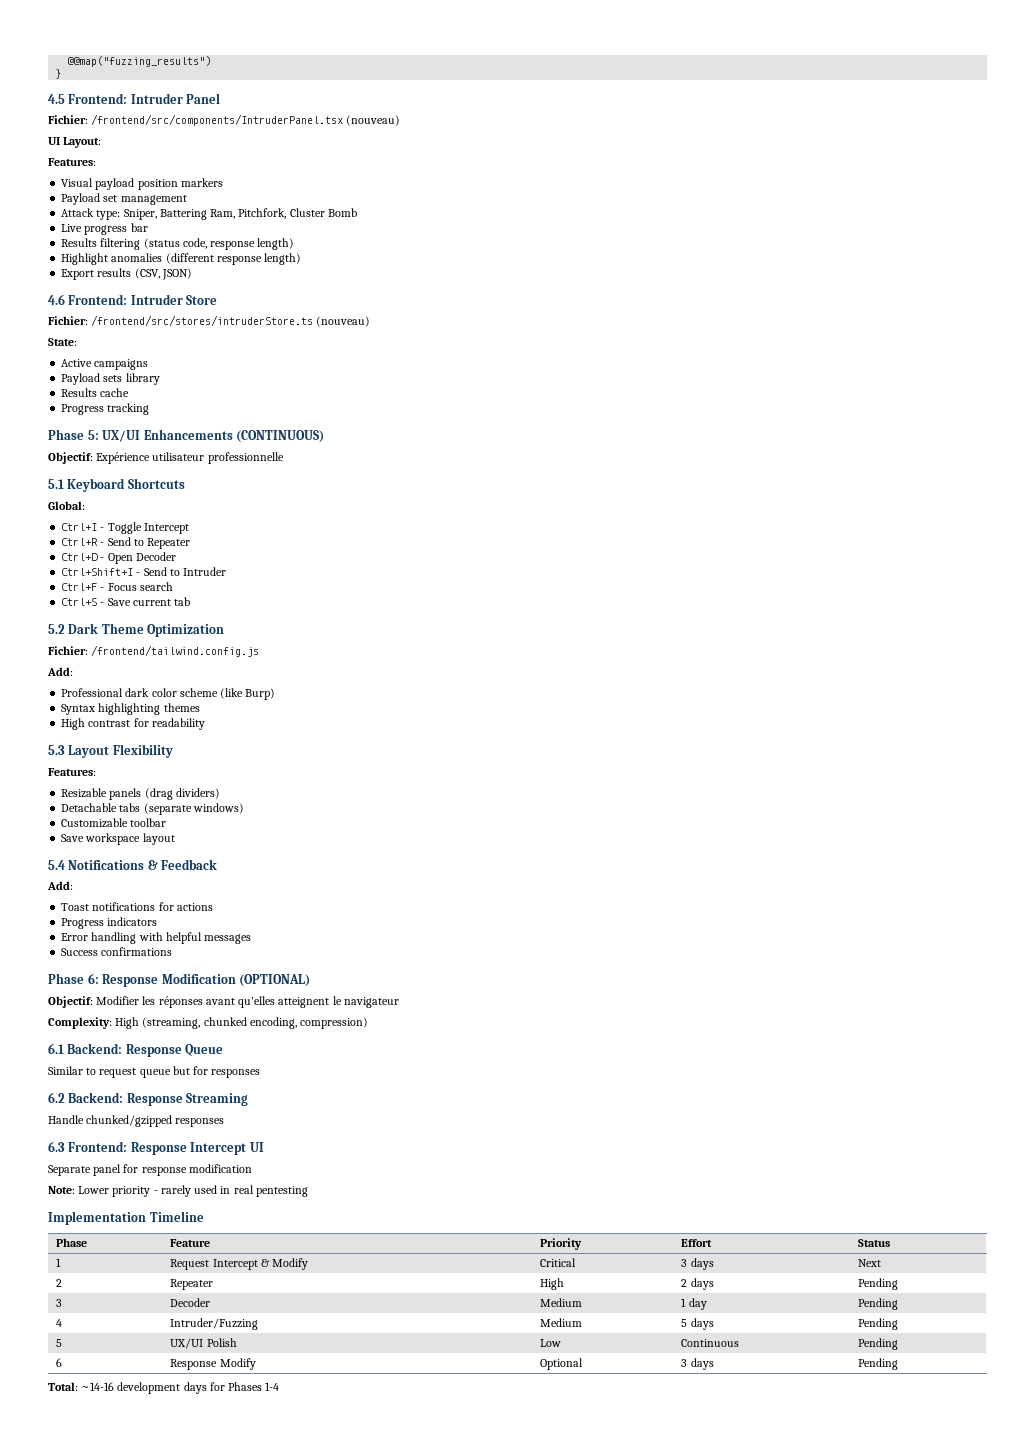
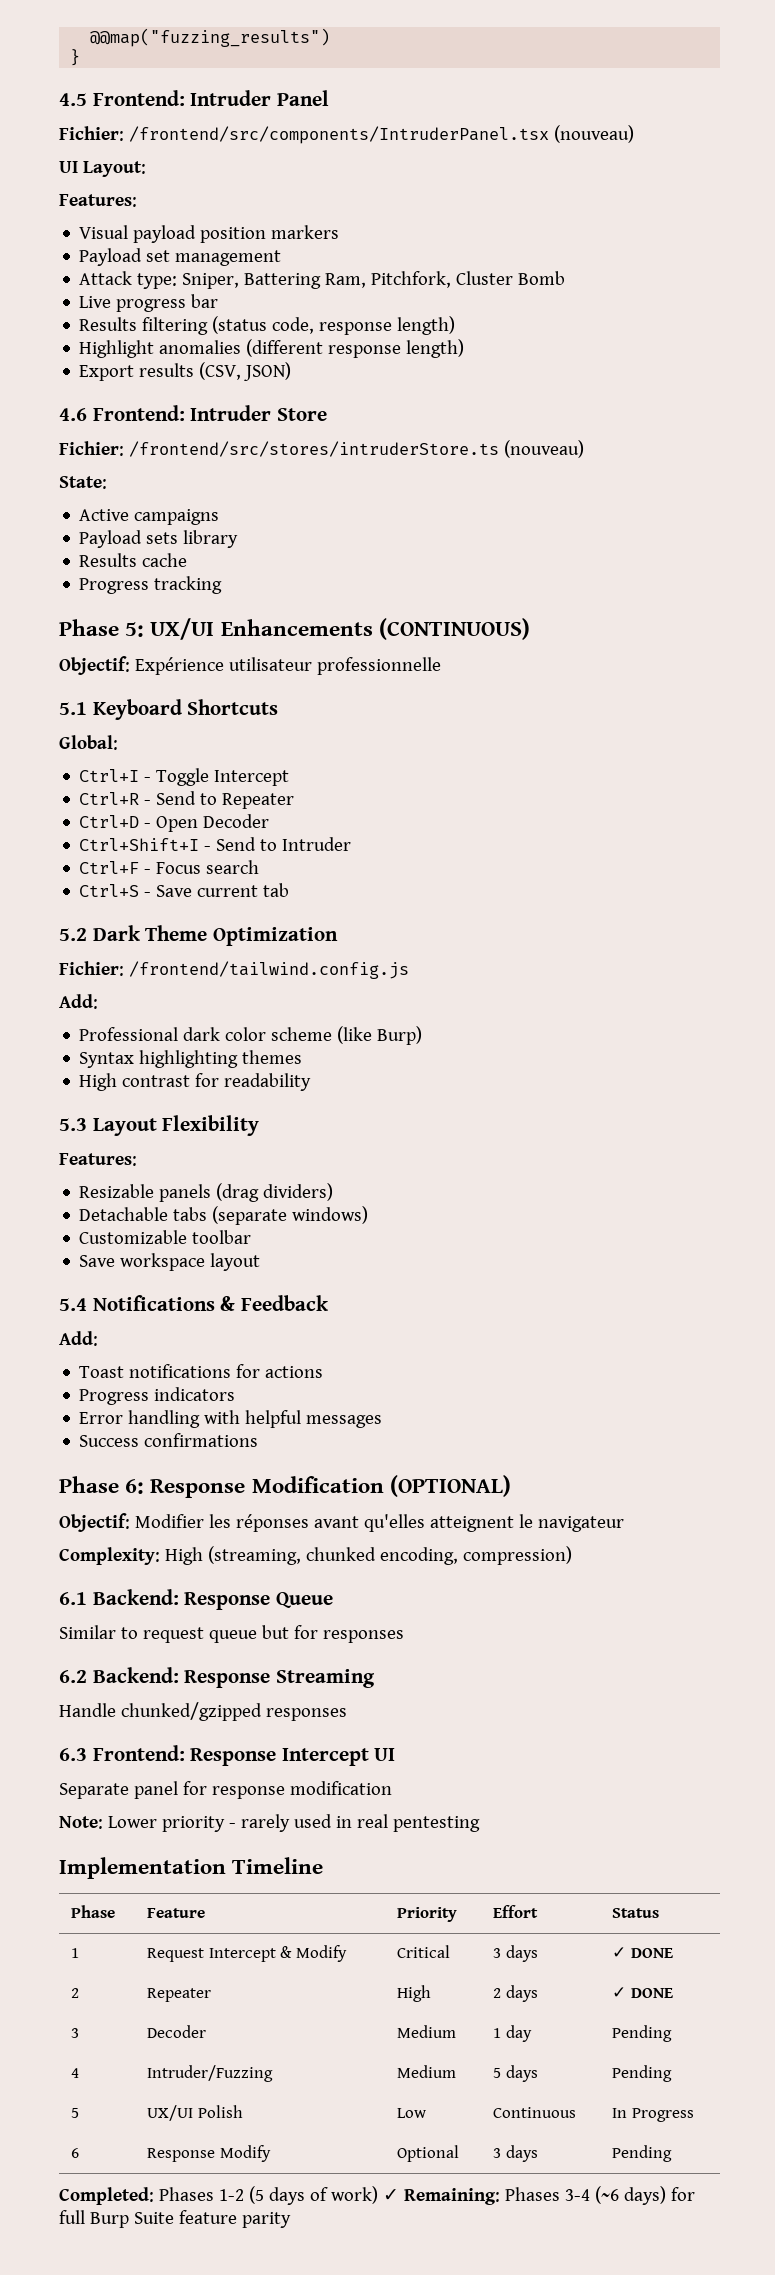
[858,1259,882,1267] Next -> [612,1947,673,1958] ✓ DONE
[858,1278,899,1290] Pending -> [612,1987,673,1998] ✓ DONE
[858,1338,899,1350] Pending -> [612,2108,694,2122] In Progress
[48,1382,280,1394] Total: ~14-16 development days for Phases 1-4 -> [59,2186,695,2205] [59,2210,291,2228] Completed: Phases 1-2 (5 days of work) ✓ Remaining: Phases 3-4 (~6 days) for full Burp Suite feature parity

